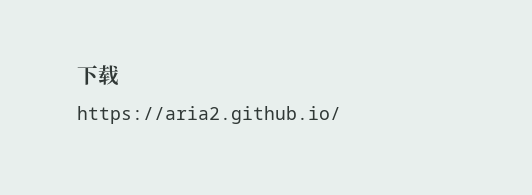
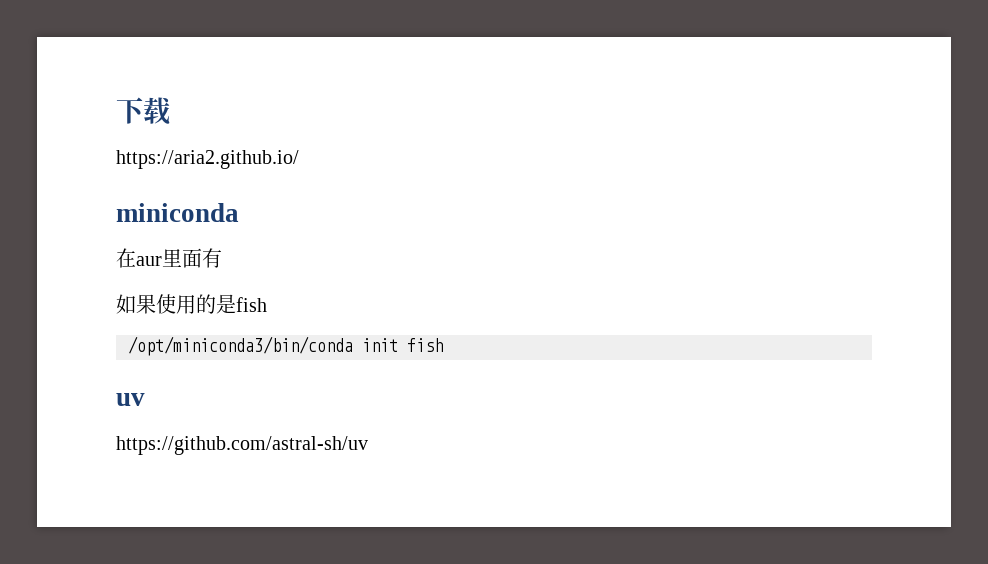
(341, 115) none -> [116,203,239,222] [116,248,222,268] [116,294,267,314] [128,336,443,356] [116,393,145,406] [116,436,368,455] // miniconda // 在aur里面有 // 如果使用的是fish // /opt/miniconda3/bin/conda init fish // uv // https://github.com/astral-sh/uv

